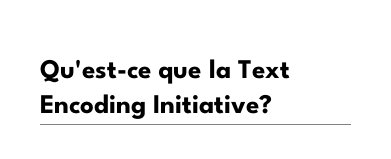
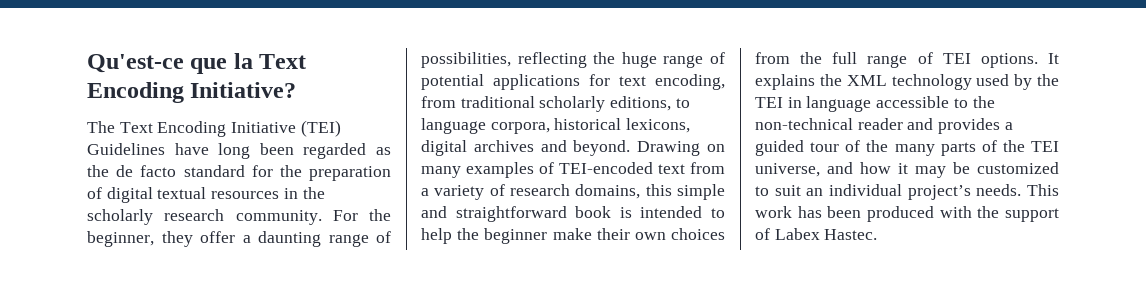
(273, 104) none -> [87,120,341,137] [87,143,391,159] [87,165,391,181] [87,187,325,203] [87,209,391,225] [87,231,391,247] [421,52,725,68] [421,74,725,90] [421,96,690,112] [421,118,691,134] [421,140,725,156] [421,162,725,178] [421,184,725,200] [421,206,725,222] [421,228,725,244] [755,52,1059,68] [755,74,1059,90] [755,96,995,112] [755,118,1013,134] [755,140,1059,156] [755,162,1059,178] [755,184,1059,200] [755,206,1059,222] [755,228,878,240] // The Text Encoding Initiative (TEI) Guidelines have long been regarded as the de facto standard for the preparation of digital textual resources in the scholarly research community. For the beginner, they offer a daunting range of possibilities, reflecting the huge range of potential applications for text encoding, from traditional scholarly editions, to language corpora, historical lexicons, digital archives and beyond. Drawing on many examples of TEI-encoded text from a variety of research domains, this simple and straightforward book is intended to help the beginner make their own choices from the full range of TEI options. It explains the XML technology used by the TEI in language accessible to the non-technical reader and provides a guided tour of the many parts of the TEI universe, and how it may be customized to suit an individual project’s needs. This work has been produced with the support of Labex Hastec.

